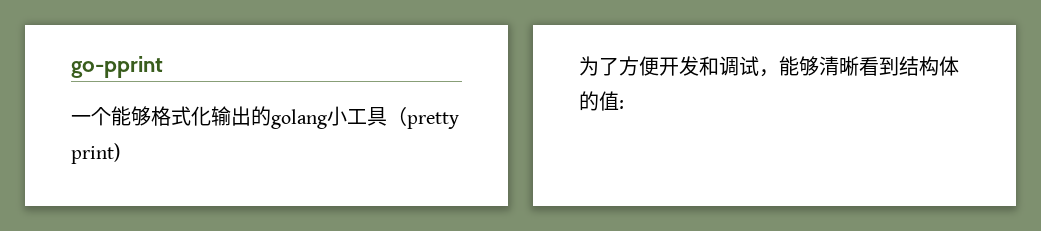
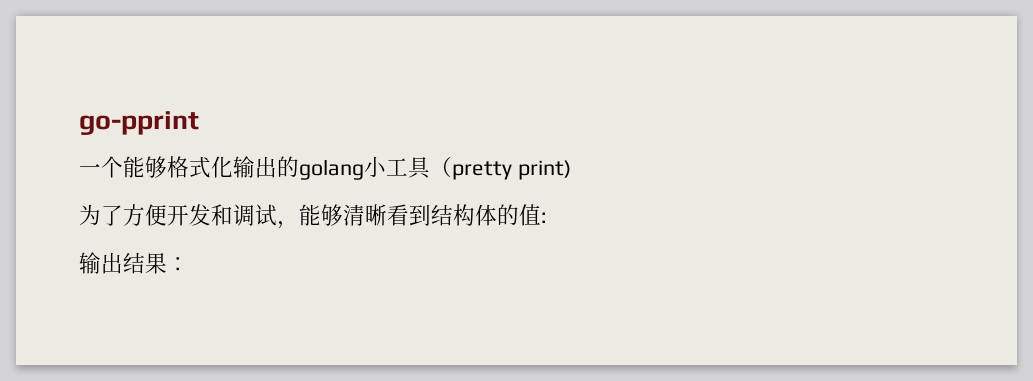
(624, 104) none -> [79,252,189,274] // 输出结果：

